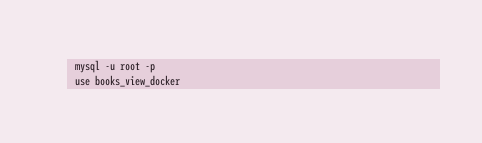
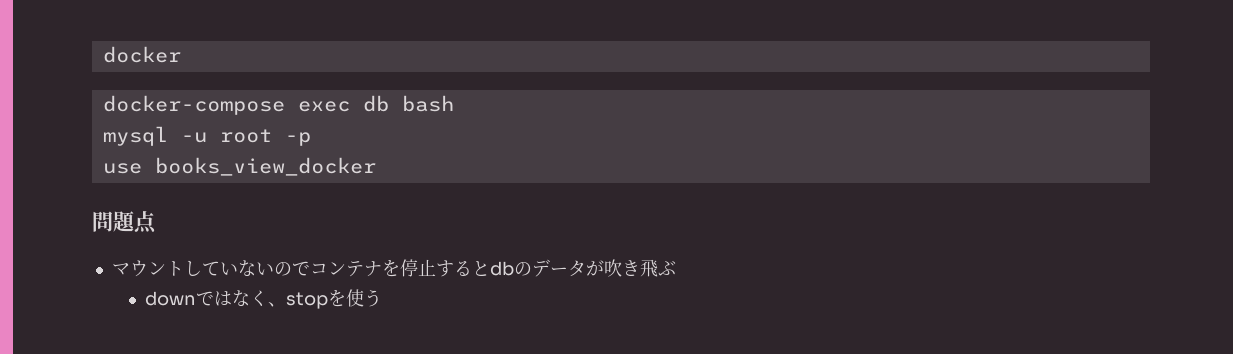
(74, 66) none -> [102,46,181,63] [102,95,454,115] docker // docker-compose exec db bash //
(180, 81) none -> [92,211,157,234] [111,259,676,277] [145,289,383,309] // 問題点 // マウントしていないのでコンテナを停止するとdbのデータが吹き飛ぶ // downではなく、stopを使う

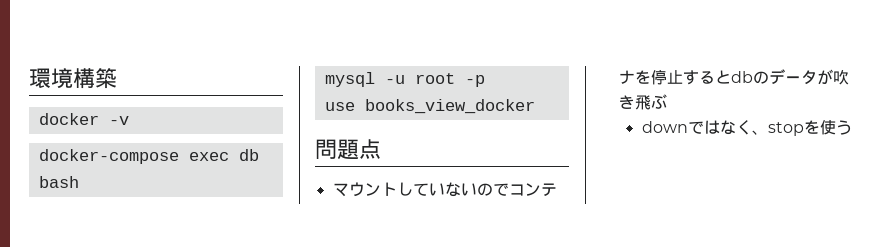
(102, 54) none -> [29,68,117,89] 環境構築 //
(181, 54) none -> [108,116,129,125] -v

